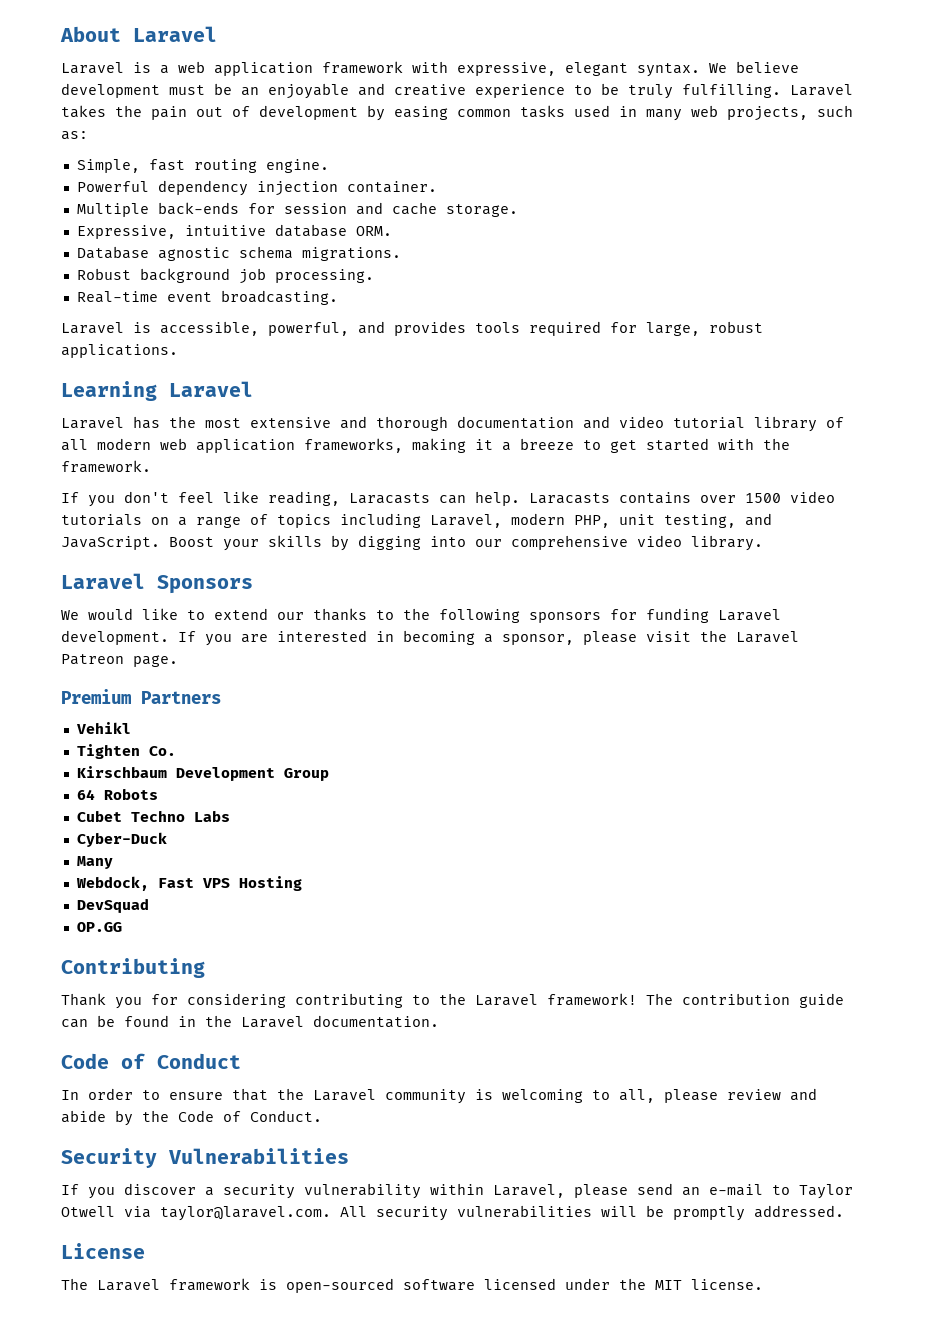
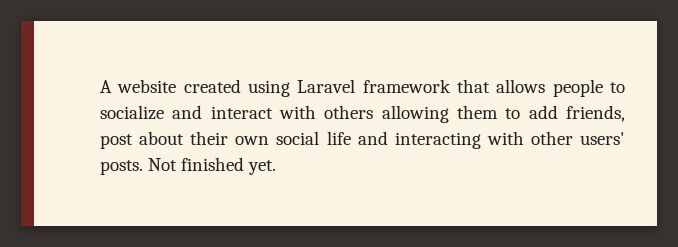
[60,26,217,42] [61,61,799,77] [61,83,853,99] [61,105,853,121] [61,131,88,140] [76,159,329,173] [76,180,437,196] [76,202,518,217] [76,224,392,239] [76,246,401,261] [76,268,374,284] [76,290,338,305] [61,321,763,336] [61,344,178,358] [61,381,253,401] [61,416,844,432] [61,438,790,453] [61,460,151,473] [61,491,835,507] [61,513,772,528] [61,535,763,551] [61,573,253,594] [61,608,781,623] [61,630,799,646] [61,654,178,667] [61,689,221,704] [76,722,131,734] [76,744,176,759] [76,766,329,781] [76,788,158,800] [76,810,230,822] [76,832,167,847] [76,856,113,869] [75,876,302,891] [76,898,149,913] [76,922,122,932] [61,958,205,978] [61,993,844,1009] [61,1015,439,1028] [61,1053,241,1069] [61,1088,817,1104] [61,1110,322,1126] [61,1148,349,1168] [61,1183,853,1199] [61,1205,844,1221] [61,1243,145,1259] [61,1278,763,1293] About Laravel // Laravel is a web application framework with expressive, elegant syntax. We believe development must be an enjoyable and creative experience to be truly fulfilling. Laravel takes the pain out of development by easing common tasks used in many web projects, such as: // Simple, fast routing engine. // Powerful dependency injection container. // Multiple back-ends for session and cache storage. // Expressive, intuitive database ORM. // Database agnostic schema migrations. // Robust background job processing. // Real-time event broadcasting. // Laravel is accessible, powerful, and provides tools required for large, robust applications. // Learning Laravel // Laravel has the most extensive and thorough documentation and video tutorial library of all modern web application frameworks, making it a breeze to get started with the framework. // If you don't feel like reading, Laracasts can help. Laracasts contains over 1500 video tutorials on a range of topics including Laravel, modern PHP, unit testing, and JavaScript. Boost your skills by digging into our comprehensive video library. // Laravel Sponsors // We would like to extend our thanks to the following sponsors for funding Laravel development. If you are interested in becoming a sponsor, please visit the Laravel Patreon page. // Premium Partners // Vehikl // Tighten Co. // Kirschbaum Development Group // 64 Robots // Cubet Techno Labs // Cyber-Duck // Many // Webdock, Fast VPS Hosting // DevSquad // OP.GG // Contributing // Thank you for considering contributing to the Laravel framework! The contribution guide can be found in the Laravel documentation. // Code of Conduct // In order to ensure that the Laravel community is welcoming to all, please review and abide by the Code of Conduct. // Security Vulnerabilities // If you discover a security vulnerability within Laravel, please send an e-mail to Taylor Otwell via taylor@laravel.com. All security vulnerabilities will be promptly addressed. // License // The Laravel framework is open-sourced software licensed under the MIT license. -> [100,79,625,97] [100,105,625,123] [100,131,625,149] [100,157,277,175] A website created using Laravel framework that allows people to socialize and interact with others allowing them to add friends, post about their own social life and interacting with other users' posts. Not finished yet.

